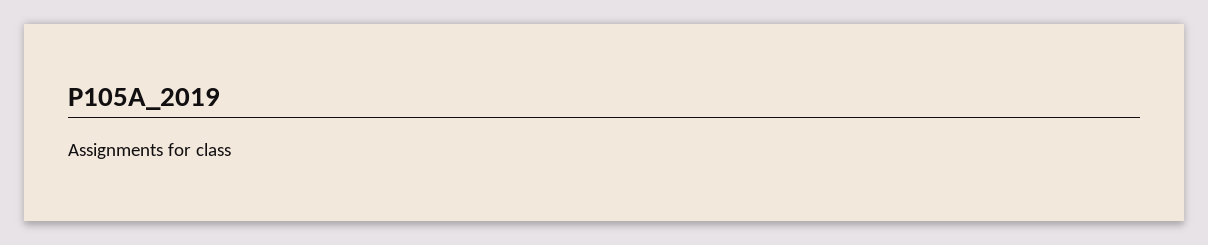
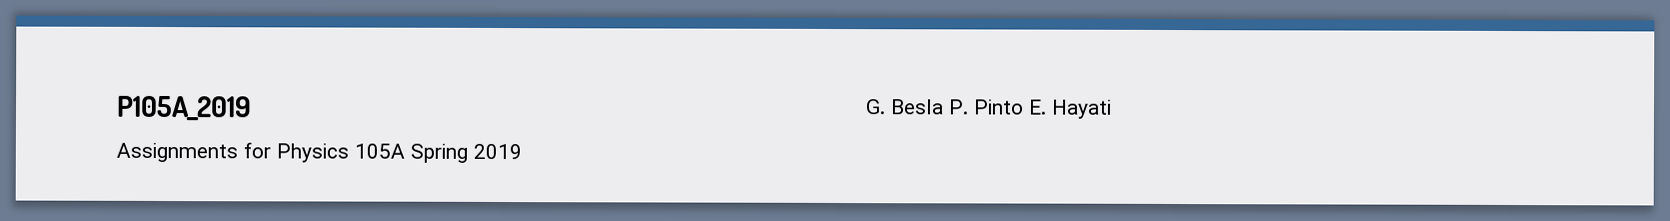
[195,143,231,156] class -> [276,143,522,163] [865,99,1112,119] Physics 105A Spring 2019 // G. Besla P. Pinto E. Hayati

